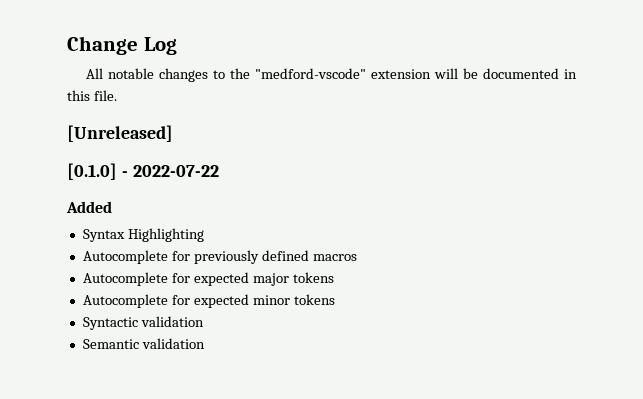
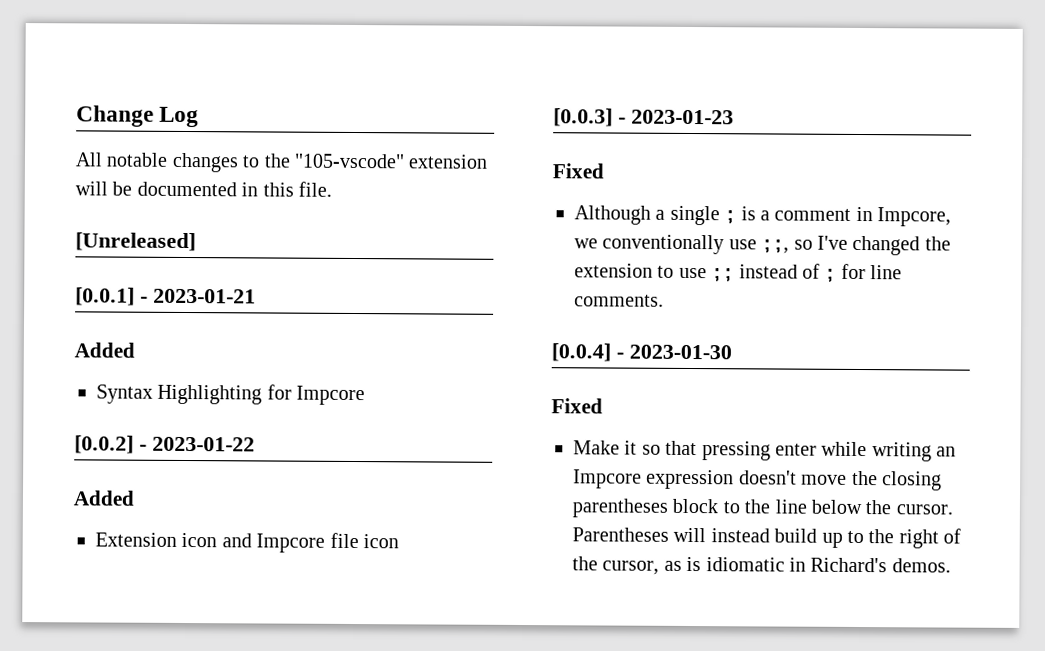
[255,68,367,79] "medford-vscode" -> [294,153,405,169] "105-vscode"
[67,163,219,180] [0.1.0] - 2022-07-22 -> [75,287,256,306] [0.0.1] - 2023-01-21
[82,250,357,264] [82,272,334,286] [82,294,335,308] [82,316,204,330] [82,338,205,349] // Autocomplete for previously defined macros // Autocomplete for expected major tokens // Autocomplete for expected minor tokens // Syntactic validation // Semantic validation -> [266,384,366,406] [74,435,255,454] [73,490,135,506] [95,532,399,553] [553,108,734,127] [552,163,604,179] [574,205,952,227] [574,234,951,256] [574,263,903,283] [574,294,664,307] [551,343,732,362] [551,398,603,414] [573,440,957,462] [573,469,942,491] [572,498,953,518] [572,527,962,549] [572,556,951,575] for Impcore // [0.0.2] - 2023-01-22 // Added // Extension icon and Impcore file icon // [0.0.3] - 2023-01-23 // Fixed // Although a single ; is a comment in Impcore, we conventionally use ;;, so I've changed the extension to use ;; instead of ; for line comments. // [0.0.4] - 2023-01-30 // Fixed // Make it so that pressing enter while writing an Impcore expression doesn't move the closing parentheses block to the line below the cursor. Parentheses will instead build up to the right of the cursor, as is idiomatic in Richard's demos.

